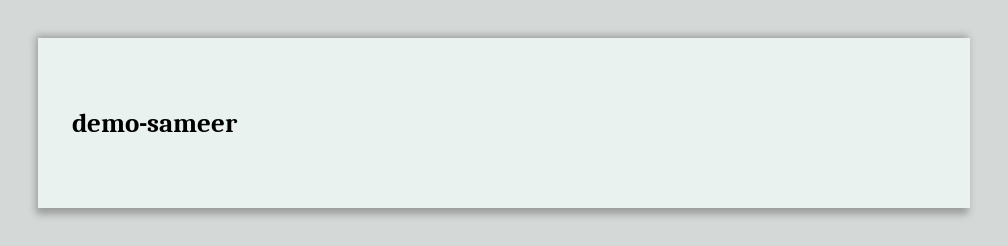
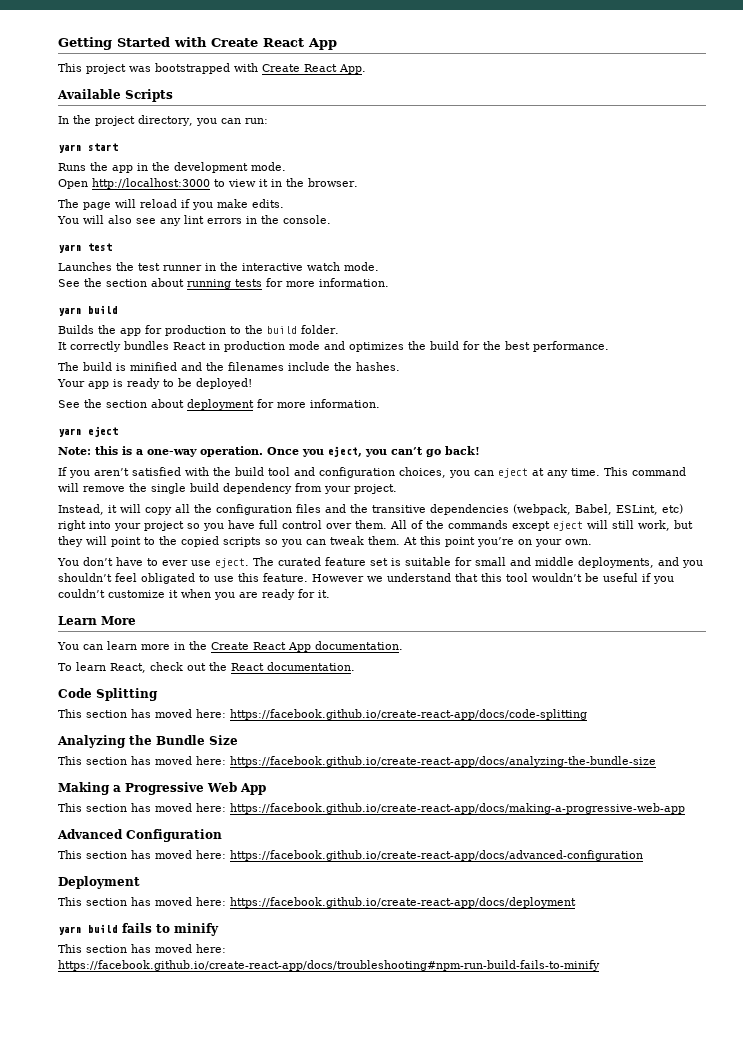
[72,113,238,132] demo-sameer -> [58,37,337,50] [58,63,366,74] [57,89,173,102] [58,115,268,126] [58,143,118,153] [58,162,286,173] [58,178,358,189] [58,199,284,210] [57,215,331,226] [58,243,112,253] [58,262,379,271] [58,278,389,289] [58,305,118,316] [58,325,339,336] [58,341,609,352] [58,362,400,371] [57,378,252,389] [58,399,380,410] [58,426,118,437] [58,446,480,457] [58,467,686,478] [58,483,397,494] [58,504,683,515] [58,520,693,531] [58,536,592,547] [57,557,703,568] [58,573,674,584] [58,589,330,600] [58,616,136,625] [57,641,403,652] [58,662,355,673] [58,688,158,701] [58,709,587,720] [57,735,238,748] [58,756,656,767] [58,782,266,795] [58,803,685,814] [57,829,222,842] [58,850,643,861] [58,876,140,889] [58,897,576,908] [58,923,219,936] [58,944,226,953] [58,960,600,971] Getting Started with Create React App // This project was bootstrapped with Create React App. // Available Scripts // In the project directory, you can run: // yarn start // Runs the app in the development mode. // Open http://localhost:3000 to view it in the browser. // The page will reload if you make edits. // You will also see any lint errors in the console. // yarn test // Launches the test runner in the interactive watch mode. // See the section about running tests for more information. // yarn build // Builds the app for production to the build folder. // It correctly bundles React in production mode and optimizes the build for the best performance. // The build is minified and the filenames include the hashes. // Your app is ready to be deployed! // See the section about deployment for more information. // yarn eject // Note: this is a one-way operation. Once you eject, you can’t go back! // If you aren’t satisfied with the build tool and configuration choices, you can eject at any time. This command will remove the single build dependency from your project. // Instead, it will copy all the configuration files and the transitive dependencies (webpack, Babel, ESLint, etc) right into your project so you have full control over them. All of the commands except eject will still work, but they will point to the copied scripts so you can tweak them. At this point you’re on your own. // You don’t have to ever use eject. The curated feature set is suitable for small and middle deployments, and you shouldn’t feel obligated to use this feature. However we understand that this tool wouldn’t be useful if you couldn’t customize it when you are ready for it. // Learn More // You can learn more in the Create React App documentation. // To learn React, check out the React documentation. // Code Splitting // This section has moved here: https://facebook.github.io/create-react-app/docs/code-splitting // Analyzing the Bundle Size // This section has moved here: https://facebook.github.io/create-react-app/docs/analyzing-the-bundle-size // Making a Progressive Web App // This section has moved here: https://facebook.github.io/create-react-app/docs/making-a-progressive-web-app // Advanced Configuration // This section has moved here: https://facebook.github.io/create-react-app/docs/advanced-configuration // Deployment // This section has moved here: https://facebook.github.io/create-react-app/docs/deployment // yarn build fails to minify // This section has moved here: https://facebook.github.io/create-react-app/docs/troubleshooting#npm-run-build-fails-to-minify

